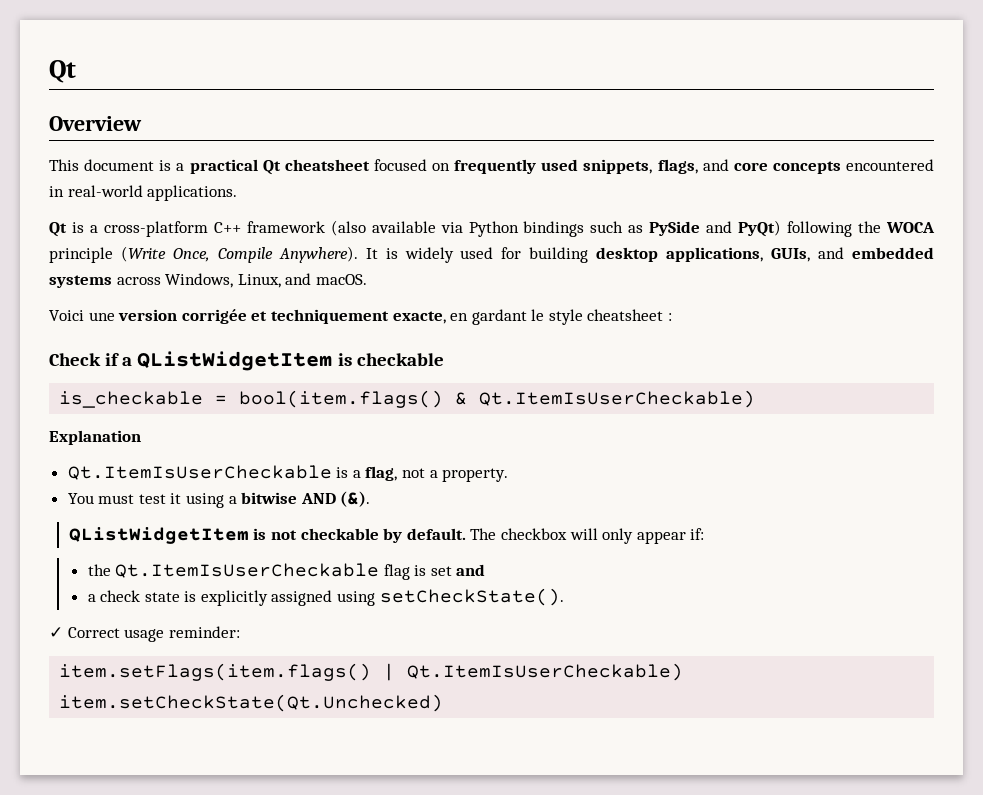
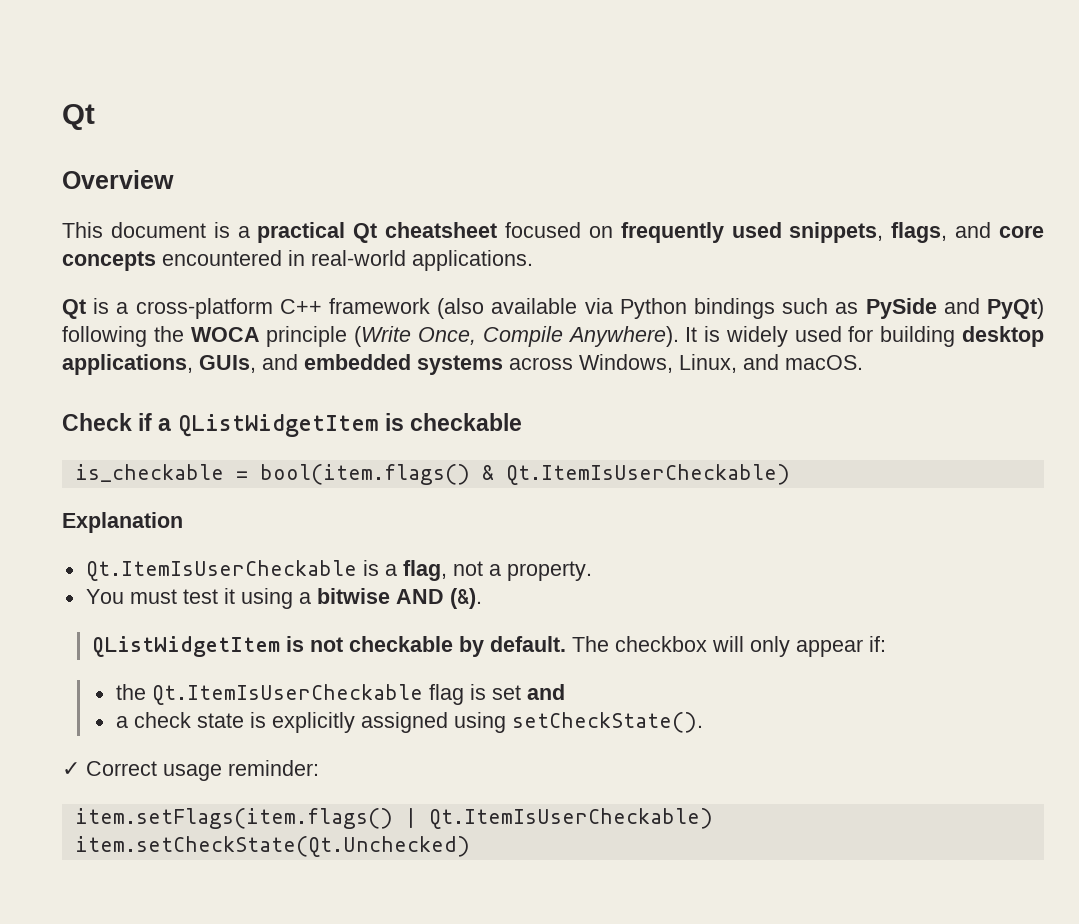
[49,309,673,325] // Voici une version corrigée et techniquement exacte, en gardant le style cheatsheet : -> (863, 362) none

